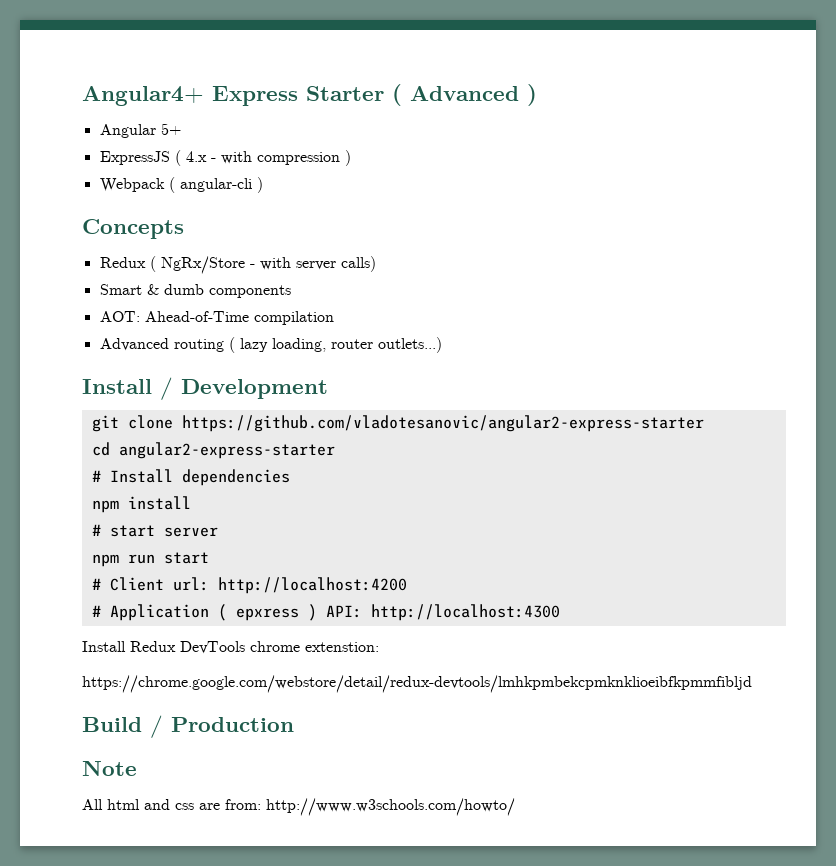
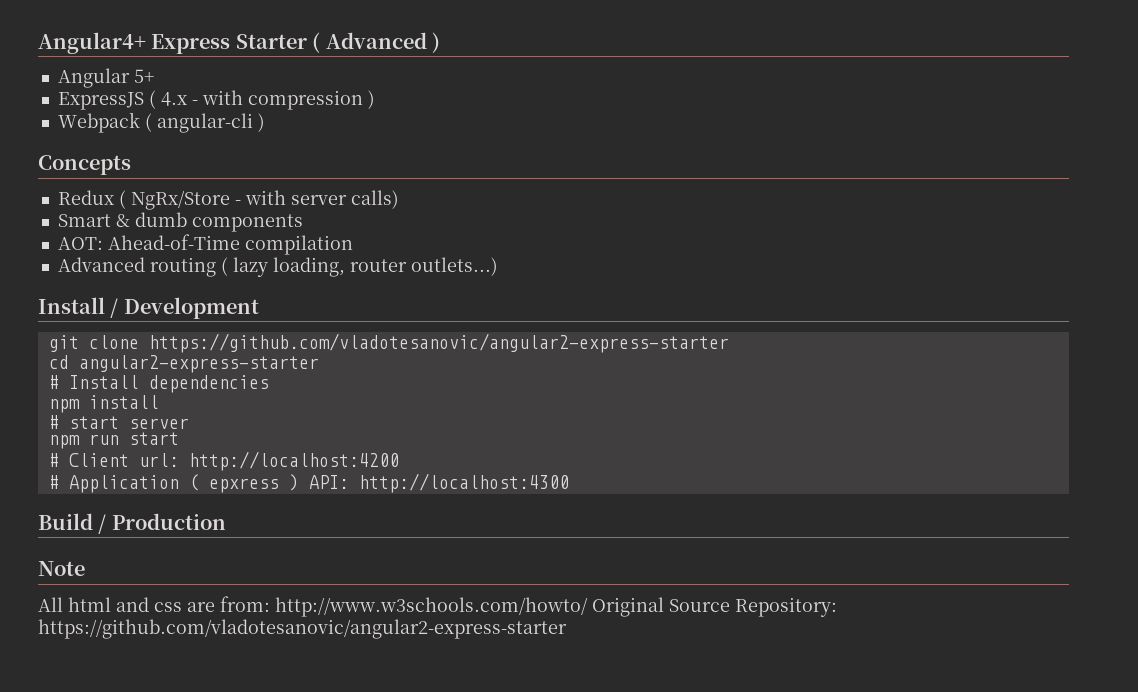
[82,641,379,654] [82,675,752,693] // Install Redux DevTools chrome extenstion: // https://chrome.google.com/webstore/detail/redux-devtools/lmhkpmbekcpmknklioeibfkpmmfibljd -> (569, 483) none
(515, 807) none -> [592,597,837,617] [38,619,567,639] Original Source Repository: https://github.com/vladotesanovic/angular2-express-starter

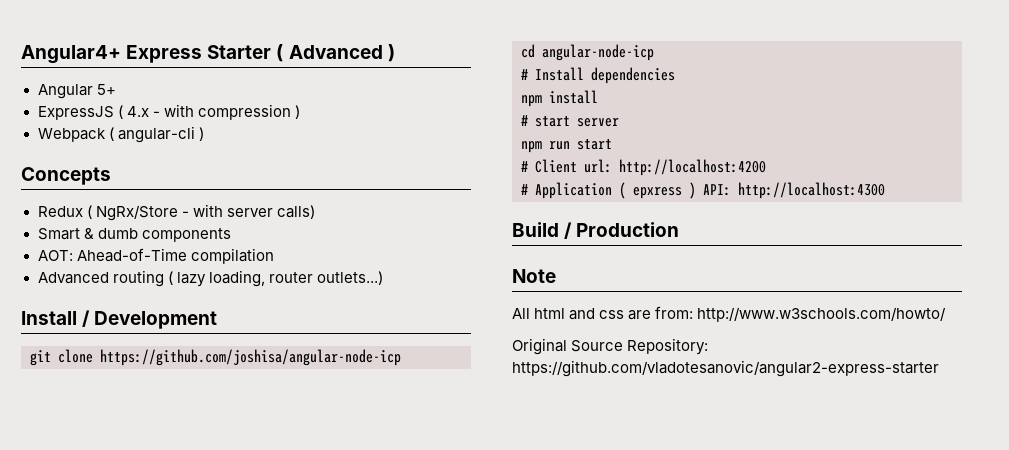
[148,333,729,353] https://github.com/vladotesanovic/angular2-express-starter -> [100,349,401,366] https://github.com/joshisa/angular-node-icp
[78,355,319,373] angular2-express-starter -> [542,44,654,61] angular-node-icp
(588, 607) none -> (947, 314) //

